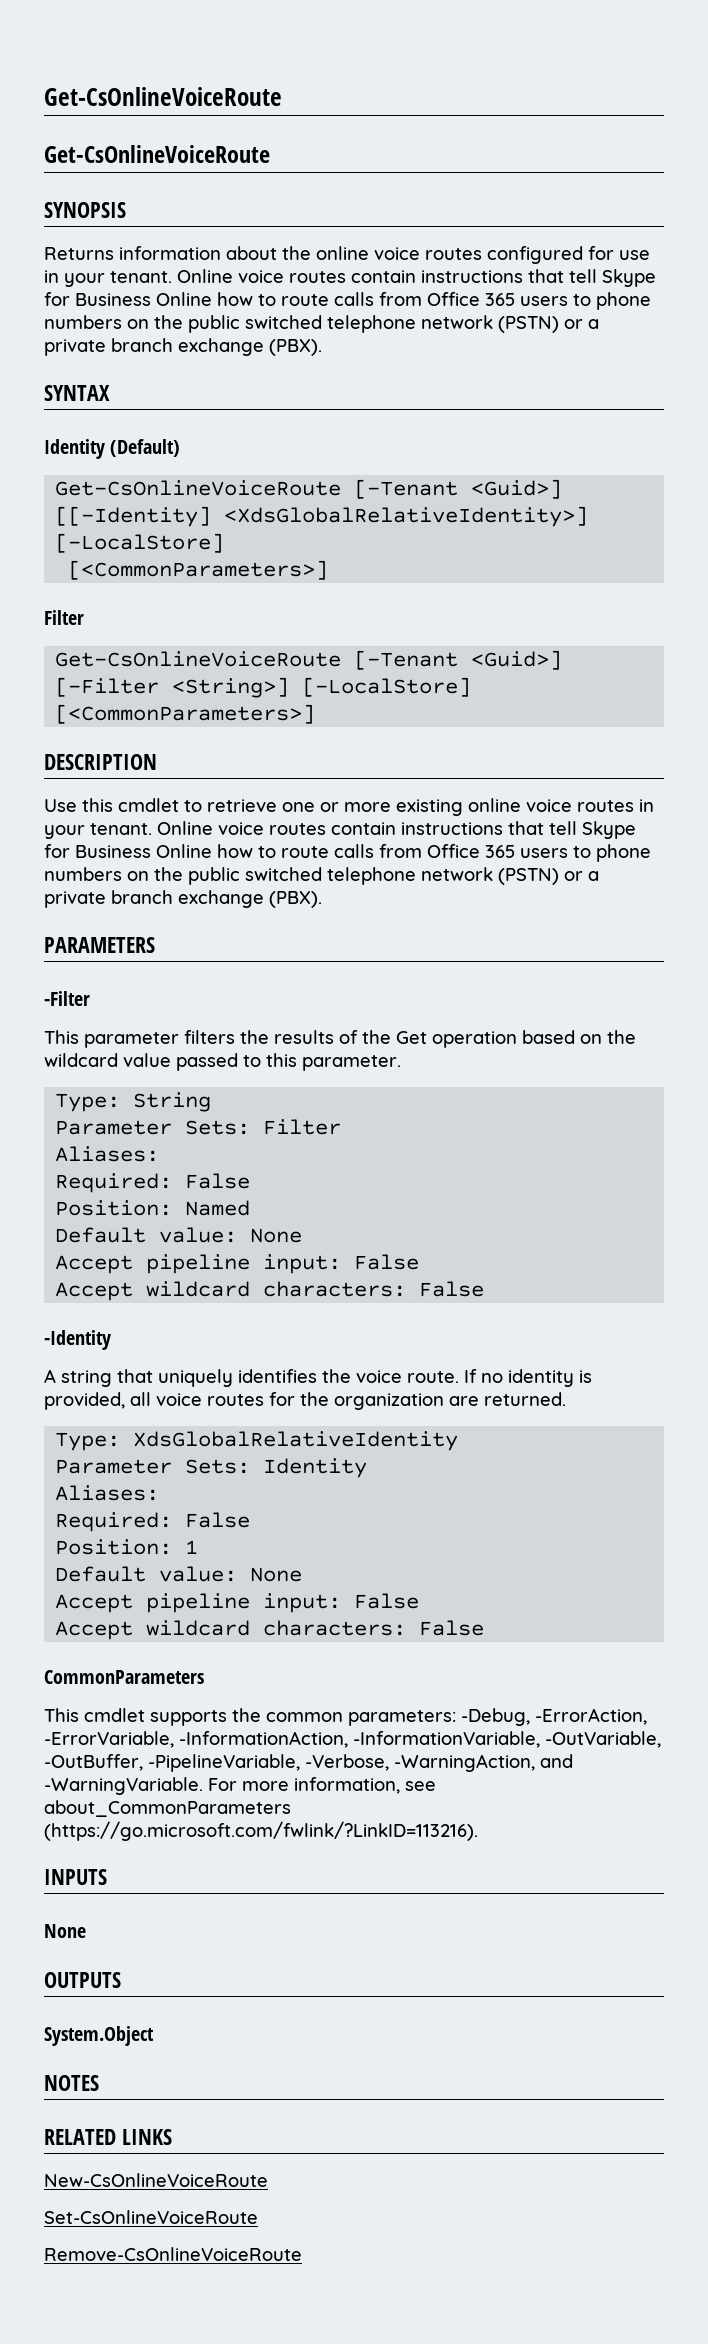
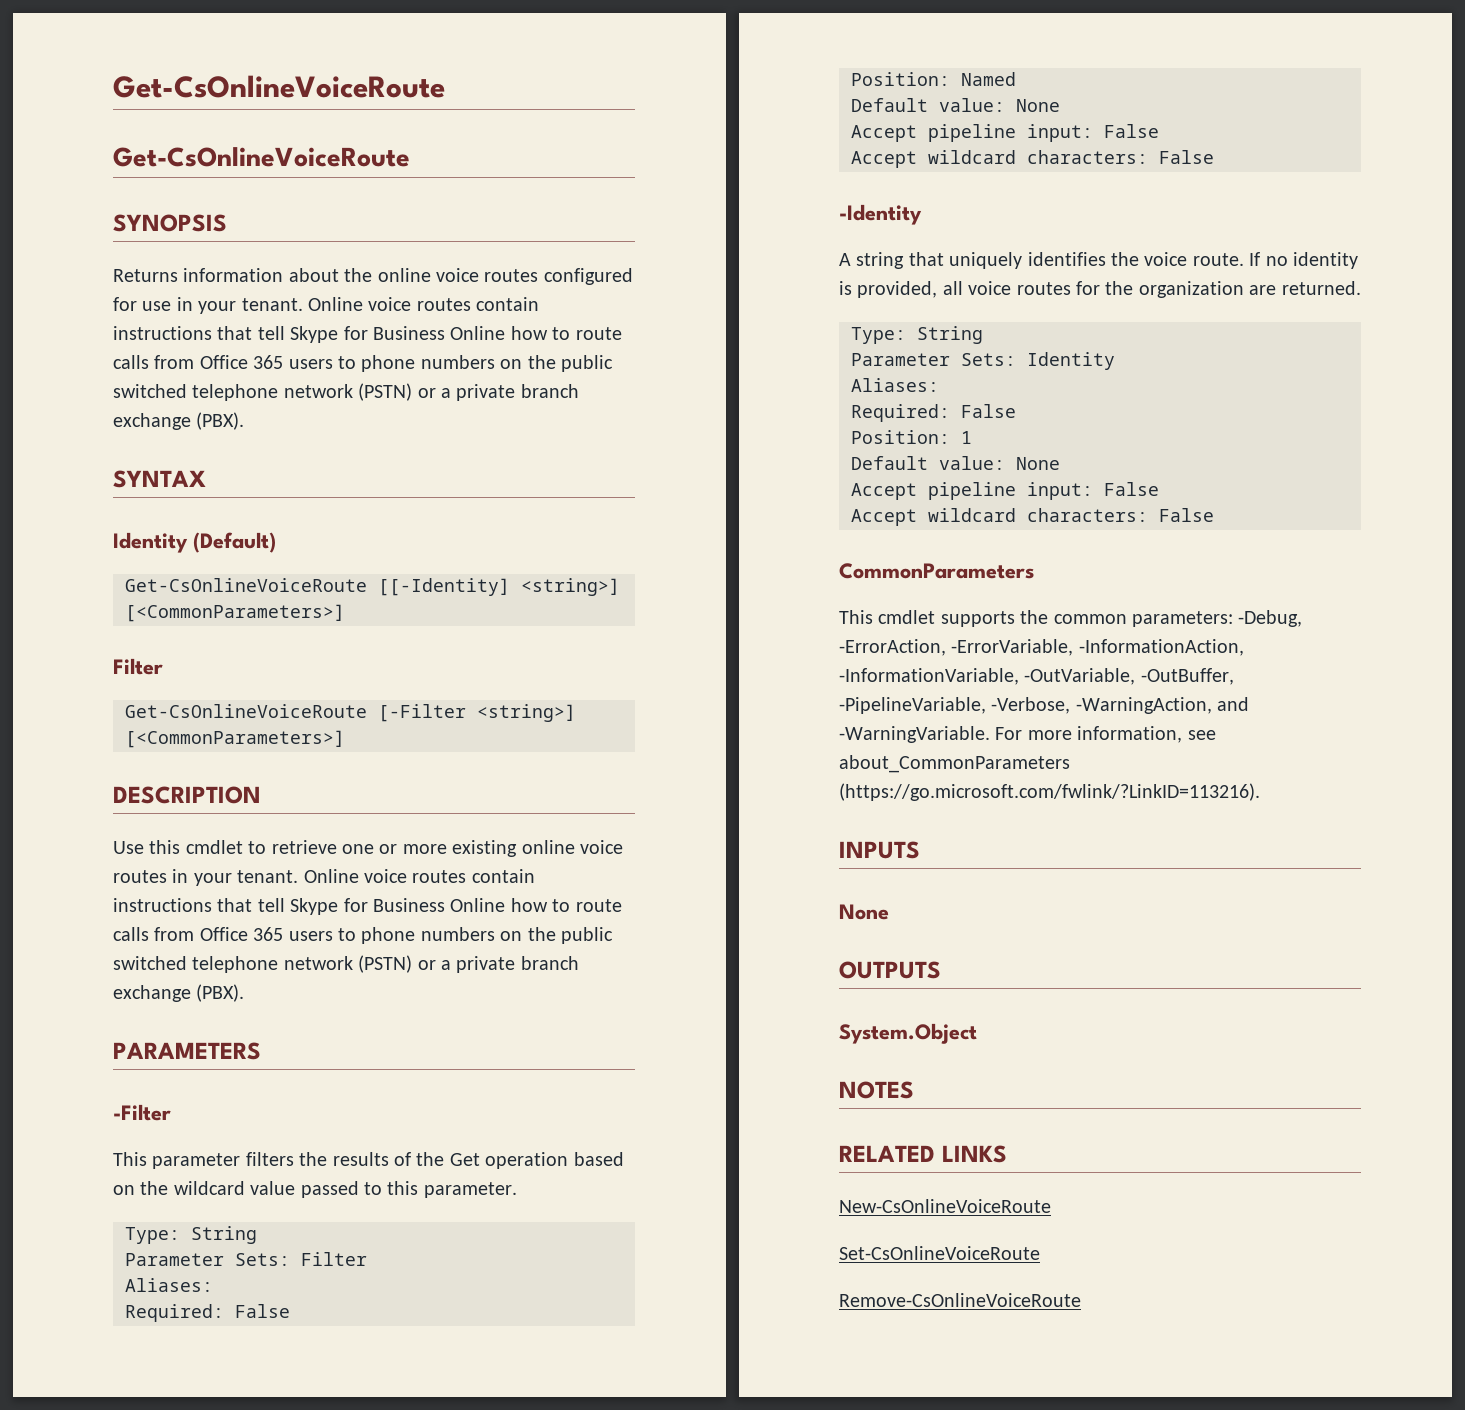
[354,479,563,499] [55,506,589,527] [55,533,225,553] [68,560,329,580] [44,610,84,625] [55,650,563,670] [55,677,472,698] [-Tenant <Guid>] [[-Identity] <XdsGlobalRelativeIdentity>] [-LocalStore] // [<CommonParameters>] // Filter // Get-CsOnlineVoiceRoute [-Tenant <Guid>] [-Filter <String>] [-LocalStore] -> [378,578,620,596] [125,604,345,622] [113,658,163,675] [125,704,576,722] [[-Identity] <string>] [<CommonParameters>] // Filter // Get-CsOnlineVoiceRoute [-Filter <string>]
[133,1431,459,1451] XdsGlobalRelativeIdentity -> [917,326,983,344] String

